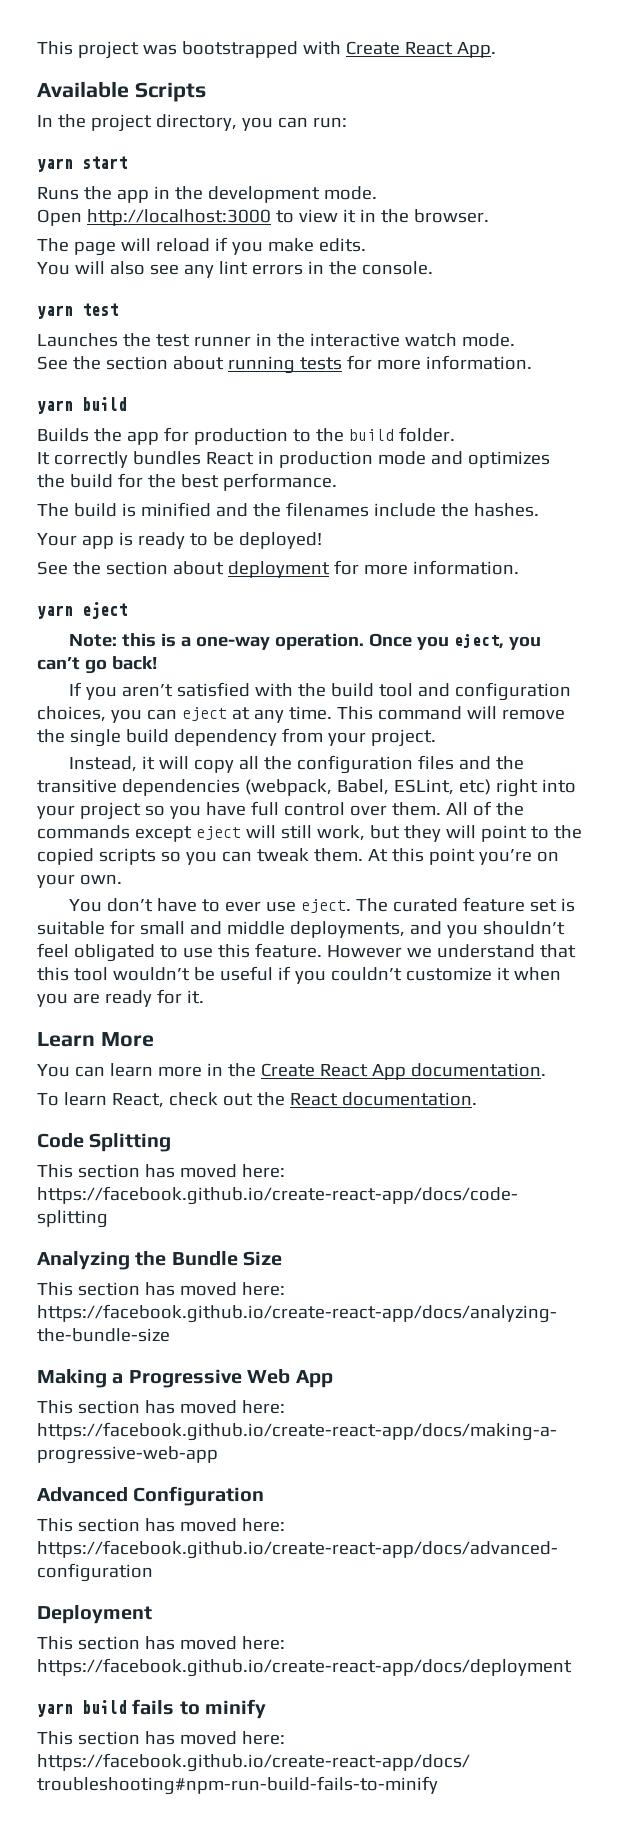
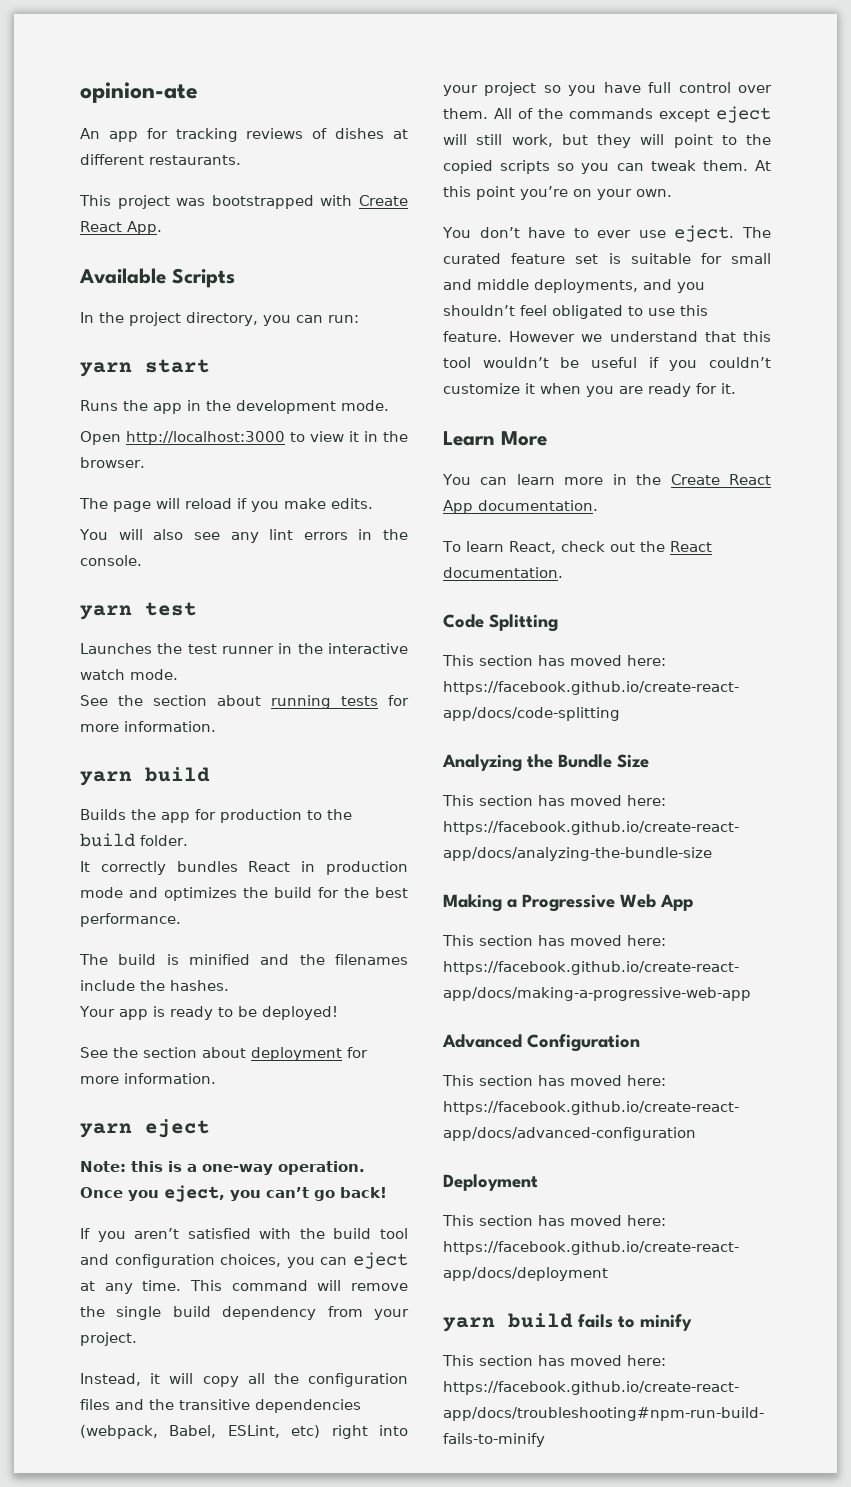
(37, 48) none -> [80,82,198,103] [80,128,408,142] [80,154,241,165] opinion-ate // An app for tracking reviews of dishes at different restaurants. //

